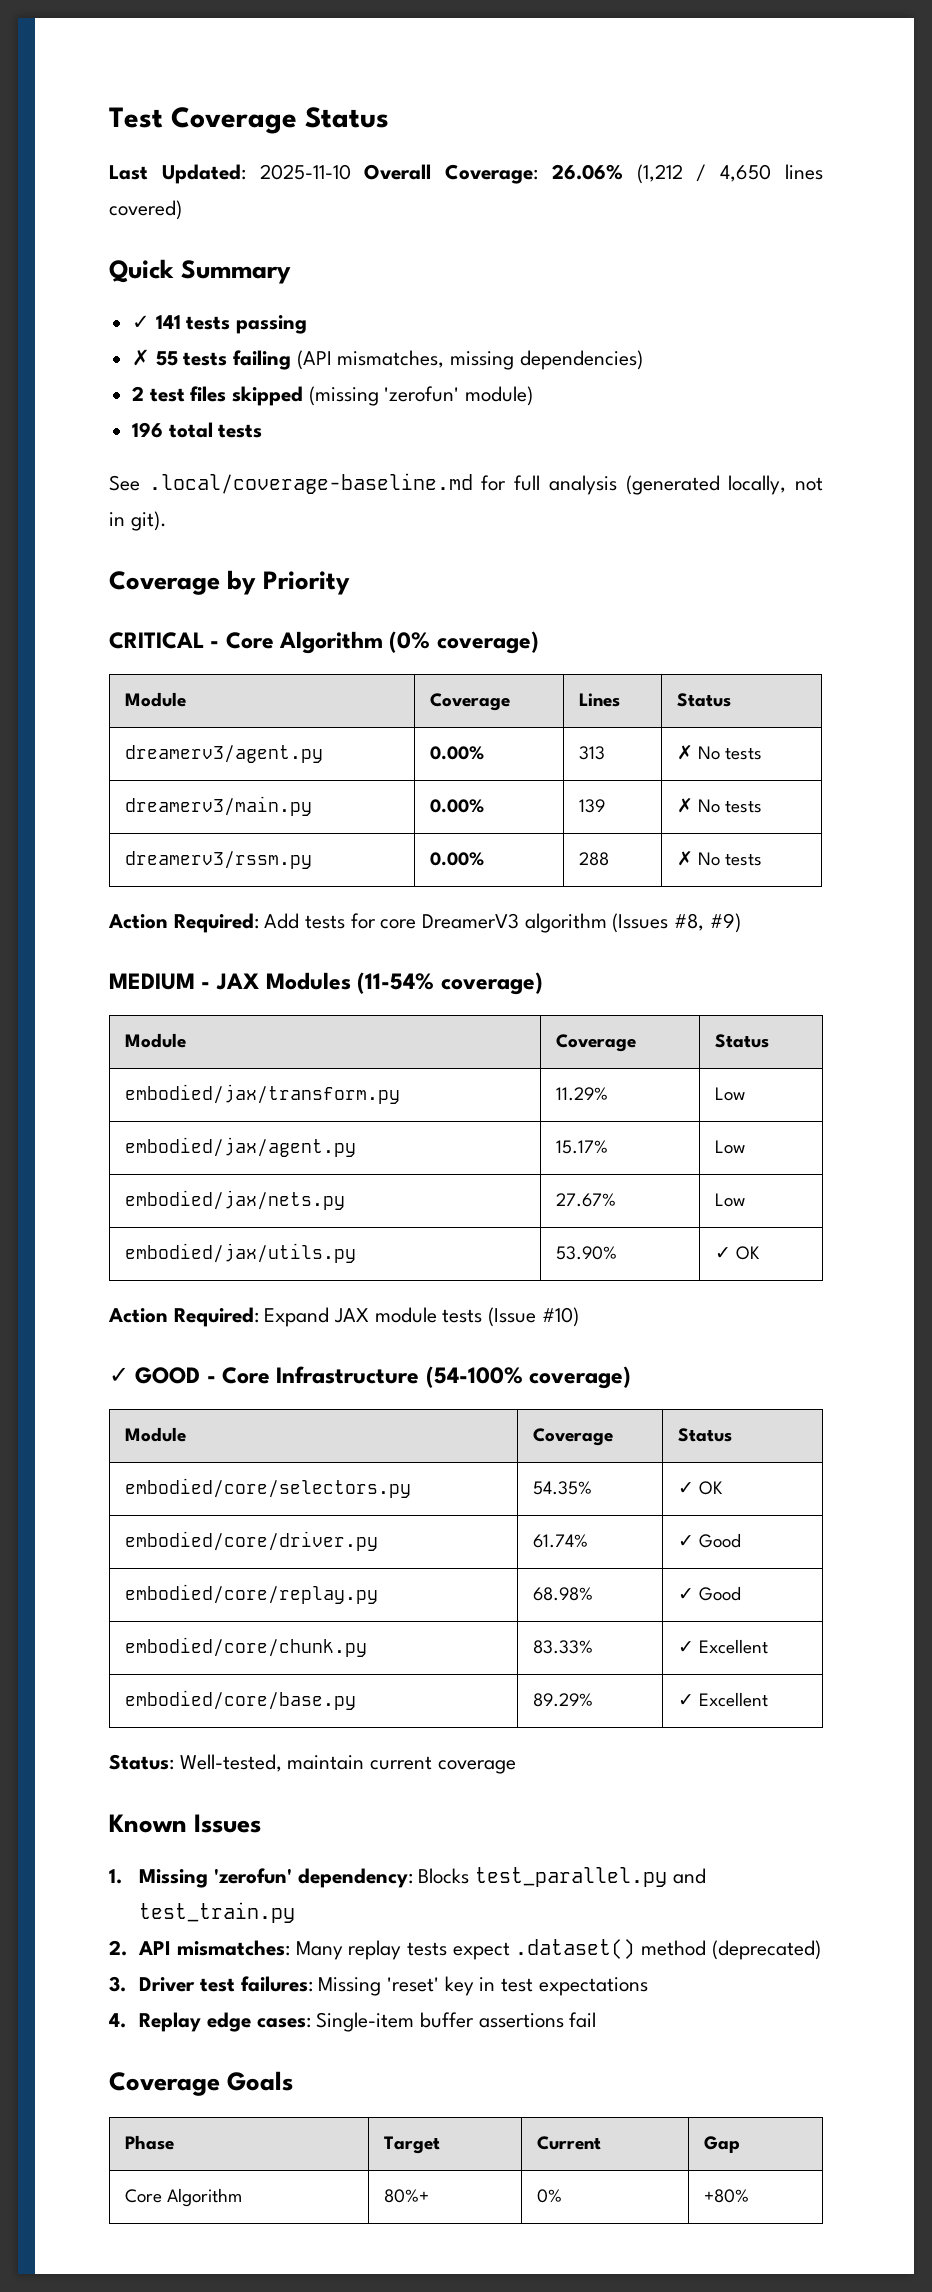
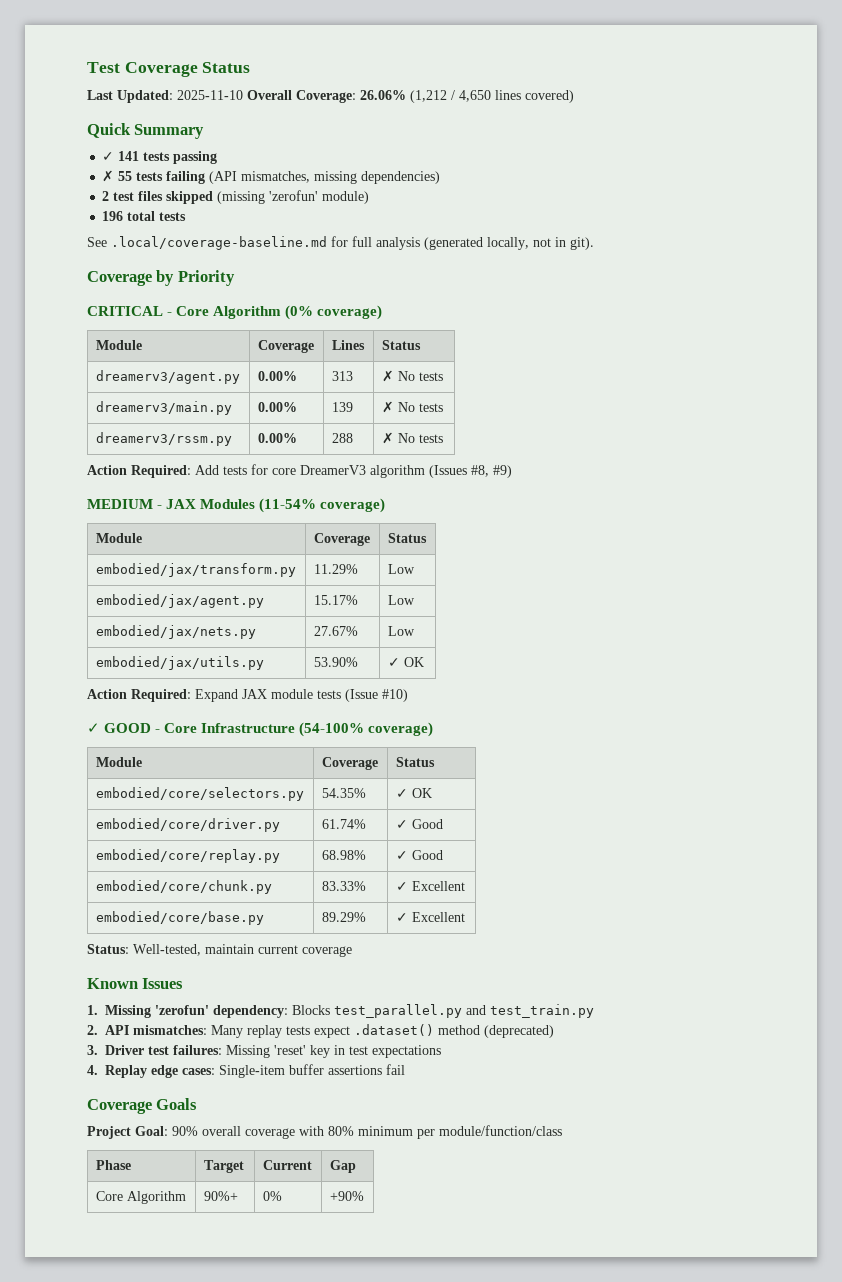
(294, 2081) none -> [87,1125,562,1139] // Project Goal: 90% overall coverage with 80% minimum per module/function/class
[384,2189,430,2203] 80%+ -> [203,1191,238,1201] 90%+
[704,2189,750,2203] +80% -> [329,1191,364,1201] +90%

